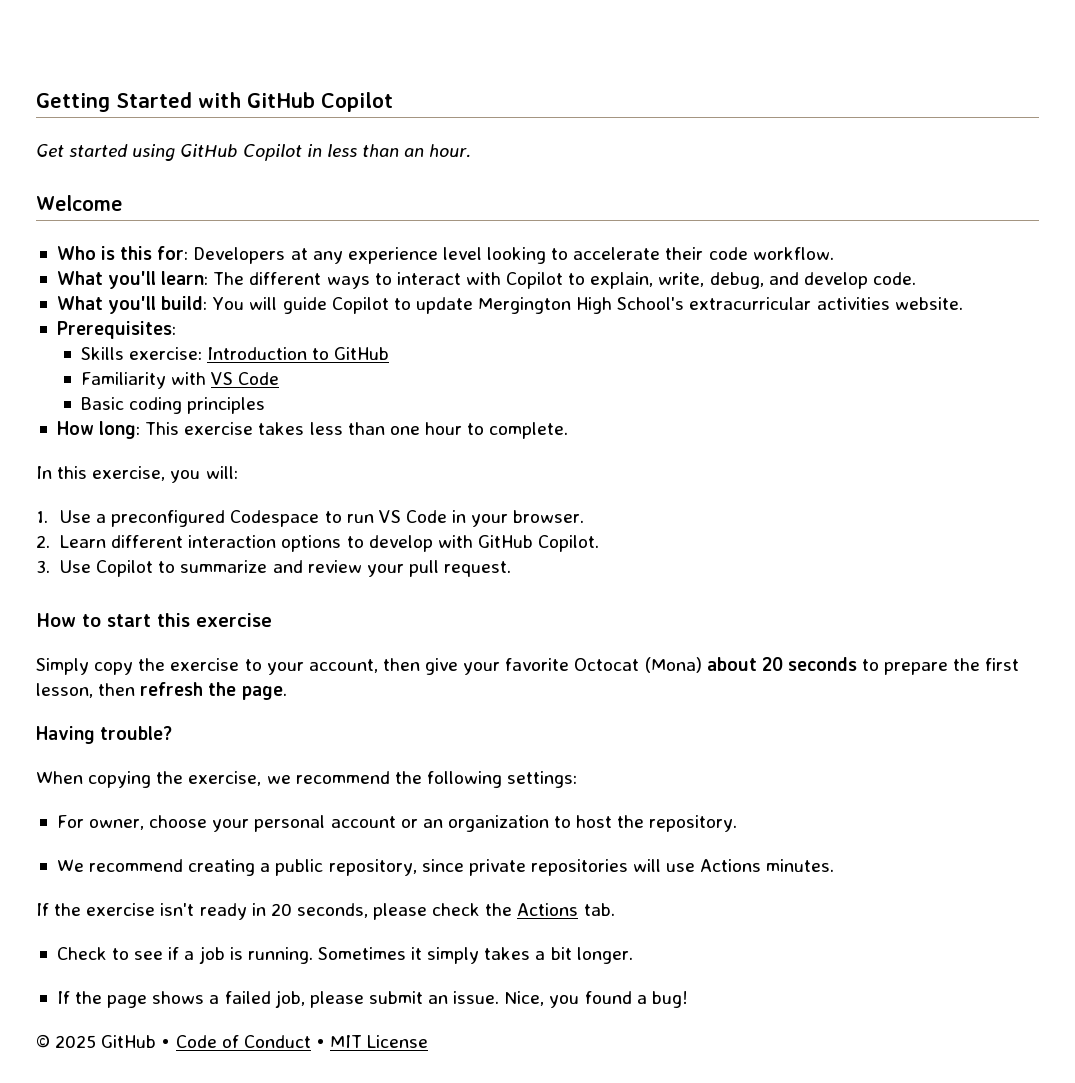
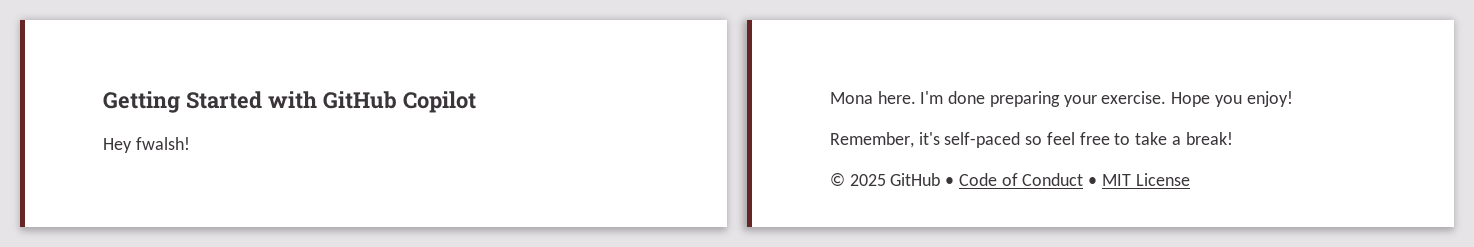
[36,144,472,161] [36,195,122,211] [56,246,834,264] [56,271,916,289] [56,296,963,314] [56,321,176,339] [80,347,390,360] [80,372,280,389] [80,397,266,414] [56,421,569,439] [36,466,238,483] [36,510,585,527] [36,535,600,552] [36,560,512,577] [36,613,272,627] [36,657,1020,675] [36,682,287,700] [36,726,173,744] [36,771,578,788] [56,815,738,832] [56,859,835,876] [36,903,615,920] [56,946,633,964] [56,990,688,1008] Get started using GitHub Copilot in less than an hour. // Welcome // Who is this for: Developers at any experience level looking to accelerate their code workflow. // What you'll learn: The different ways to interact with Copilot to explain, write, debug, and develop code. // What you'll build: You will guide Copilot to update Mergington High School's extracurricular activities website. // Prerequisites: // Skills exercise: Introduction to GitHub // Familiarity with VS Code // Basic coding principles // How long: This exercise takes less than one hour to complete. // In this exercise, you will: // 1. Use a preconfigured Codespace to run VS Code in your browser. // 2. Learn different interaction options to develop with GitHub Copilot. // 3. Use Copilot to summarize and review your pull request. // How to start this exercise // Simply copy the exercise to your account, then give your favorite Octocat (Mona) about 20 seconds to prepare the first lesson, then refresh the page. // Having trouble? // When copying the exercise, we recommend the following settings: // For owner, choose your personal account or an organization to host the repository. // We recommend creating a public repository, since private repositories will use Actions minutes. // If the exercise isn't ready in 20 seconds, please check the Actions tab. // Check to see if a job is running. Sometimes it simply takes a bit longer. // If the page shows a failed job, please submit an issue. Nice, you found a bug! -> [103,137,190,153] [830,91,1293,107] [830,132,1233,148] Hey fwalsh! // Mona here. I'm done preparing your exercise. Hope you enjoy! // Remember, it's self-paced so feel free to take a break!

